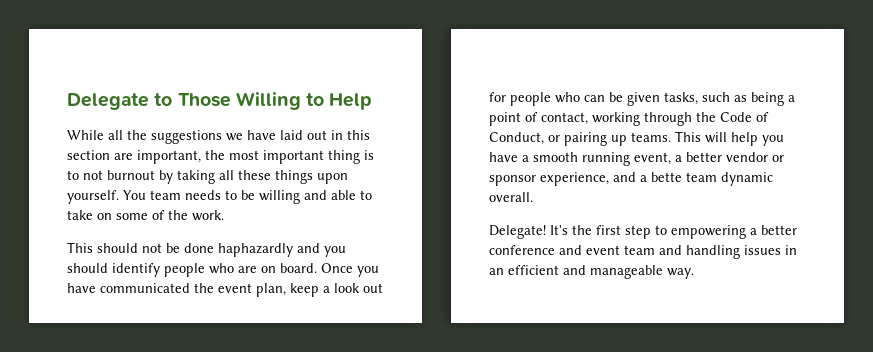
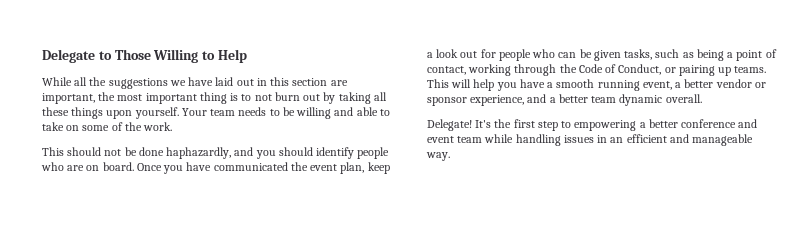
[107,170,155,180] burnout -> [274,92,321,101] burn out
[123,190,146,200] You -> [181,108,207,116] Your
[218,243,293,257] haphazardly -> [166,147,232,159] haphazardly,
[651,172,682,182] bette -> [558,94,588,103] better
[659,245,682,255] and -> [484,134,514,143] while

